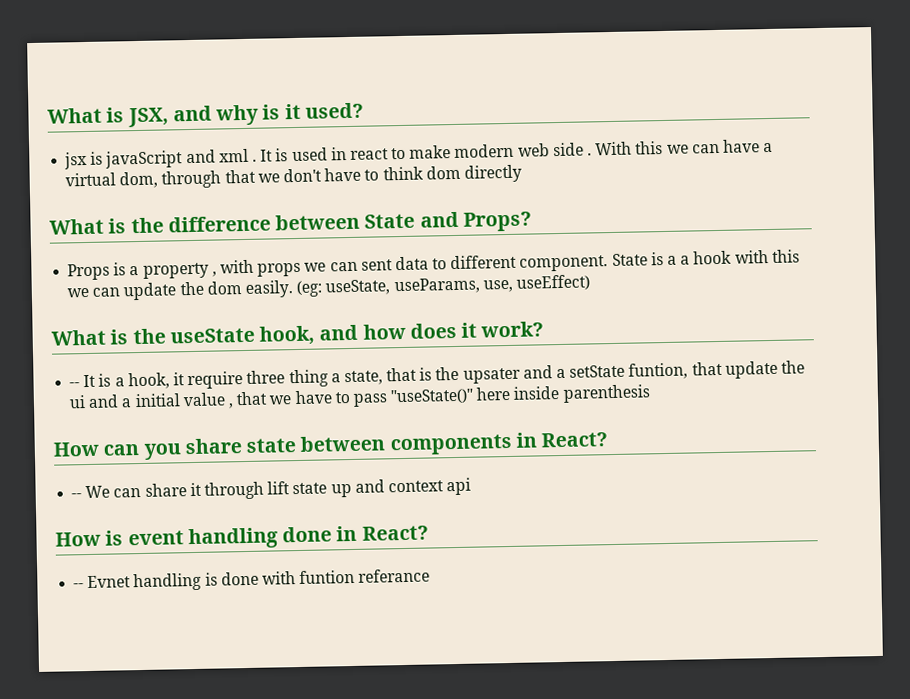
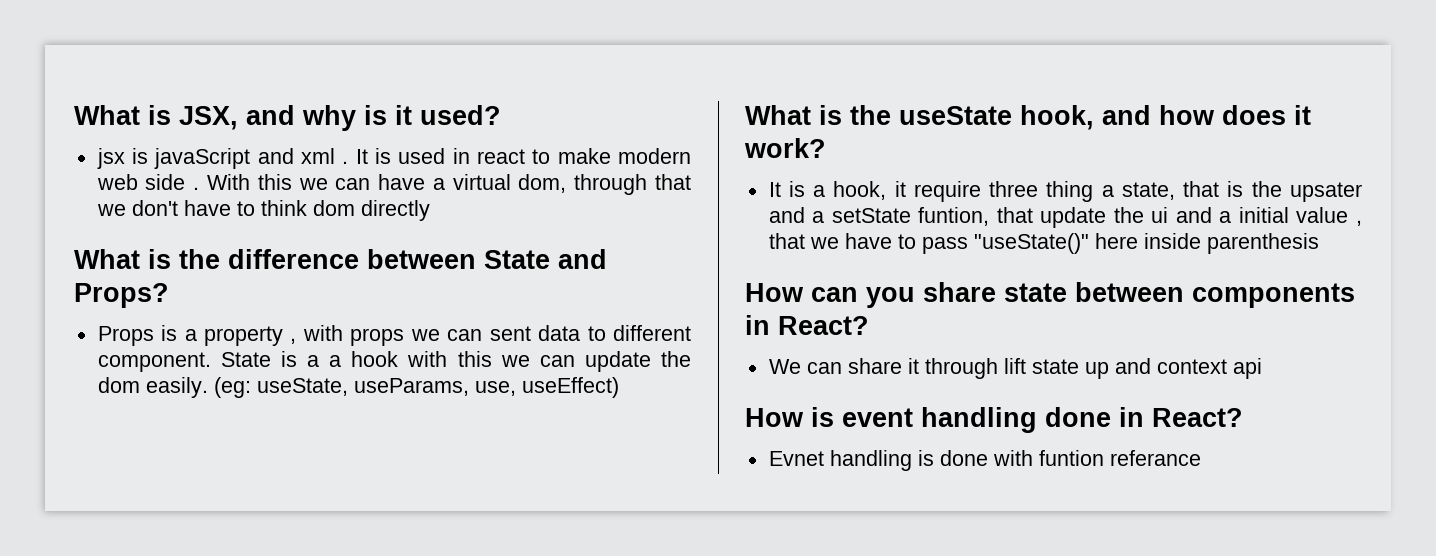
[69,382,81,388] -- -> (826, 148) none
[71,493,83,499] -- -> (869, 325) none
[73,583,85,589] -- -> (1243, 417) none

